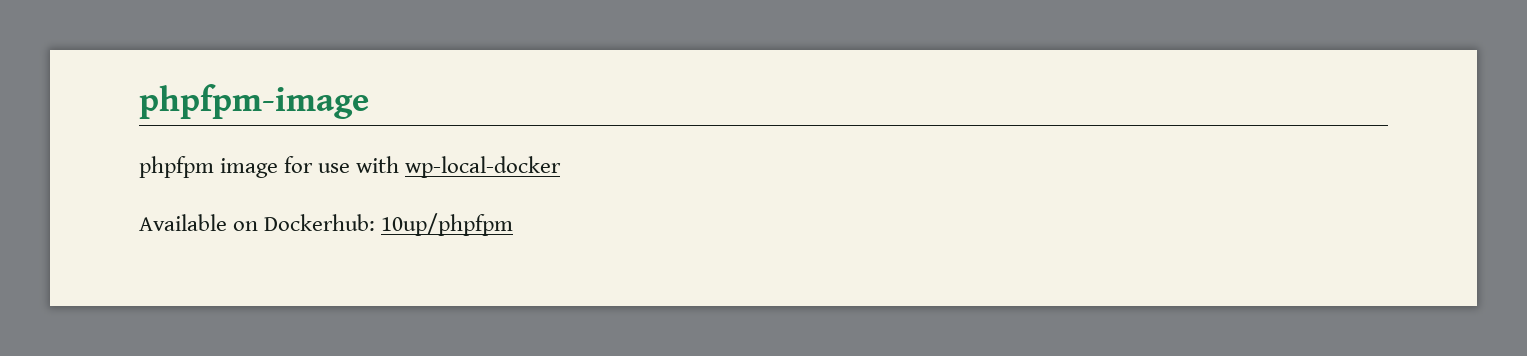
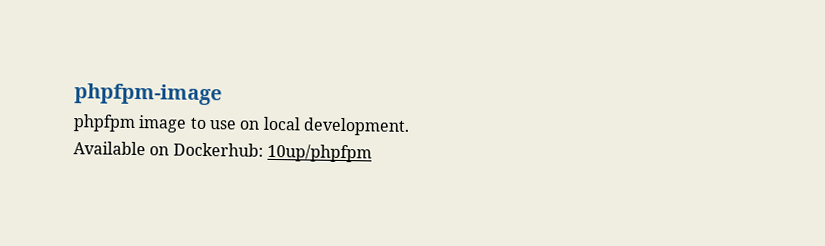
[284,156,562,178] for use with wp-local-docker -> [189,116,410,136] to use on local development.

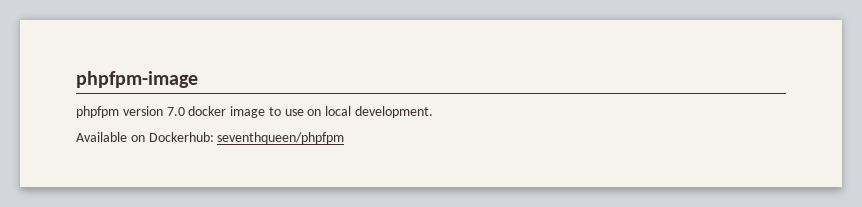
(136, 123) none -> [122,106,227,116] version 7.0 docker
[266,143,372,163] 10up/phpfpm -> [217,132,345,144] seventhqueen/phpfpm

